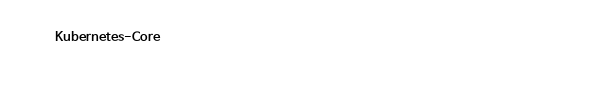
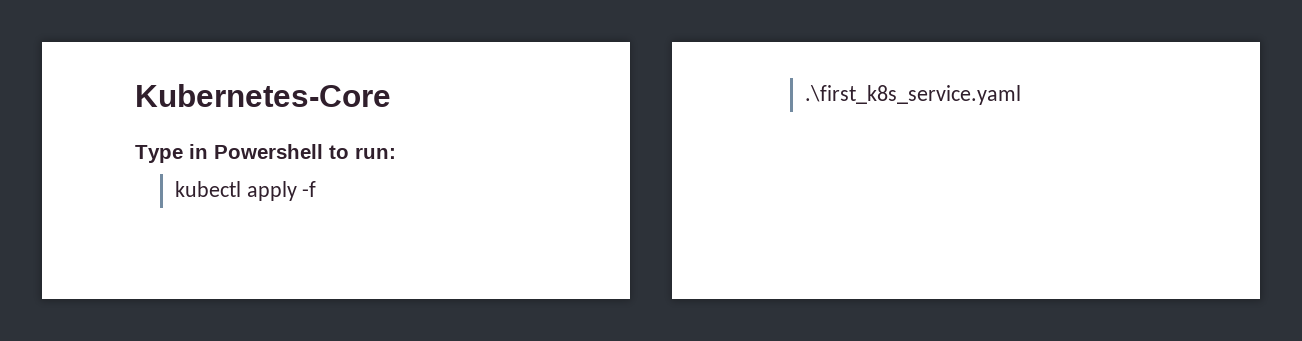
(161, 36) none -> [135,144,396,163] [174,181,317,201] [804,85,1021,105] // Type in Powershell to run: // kubectl apply -f .\first_k8s_service.yaml

